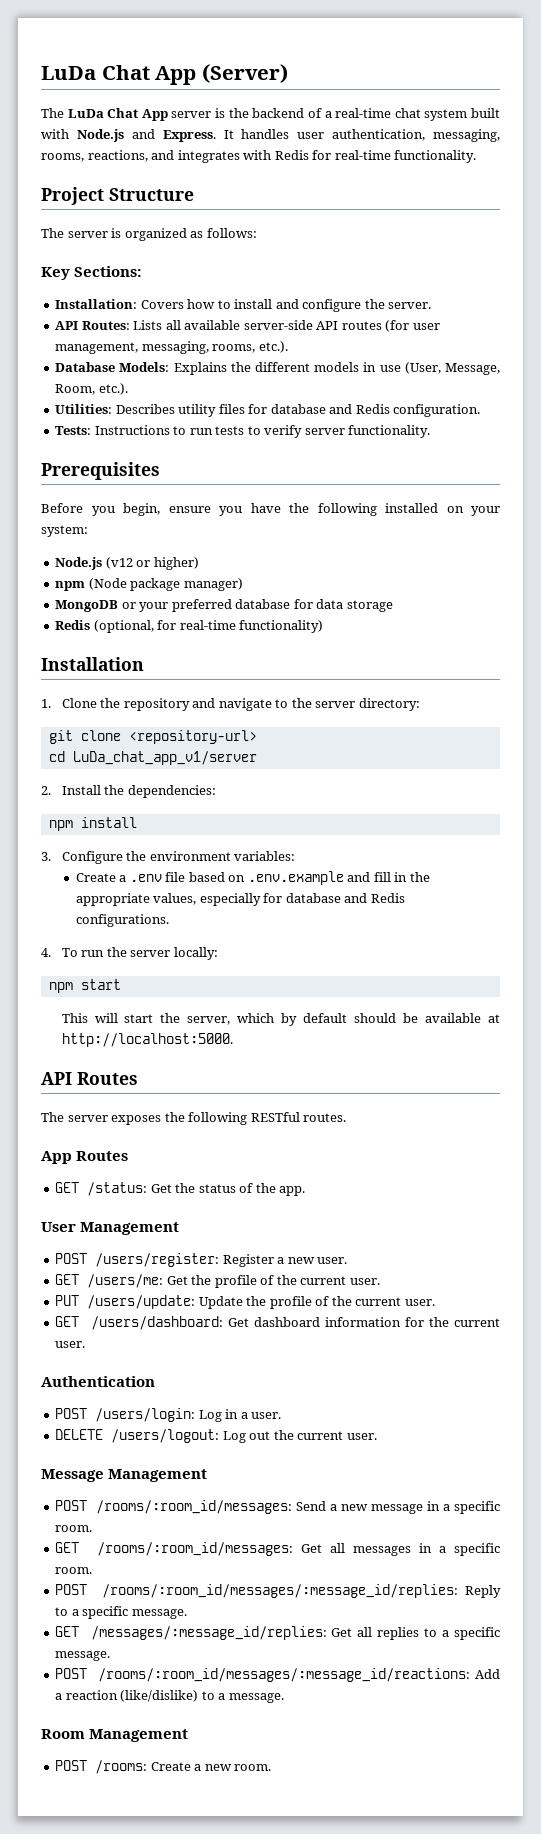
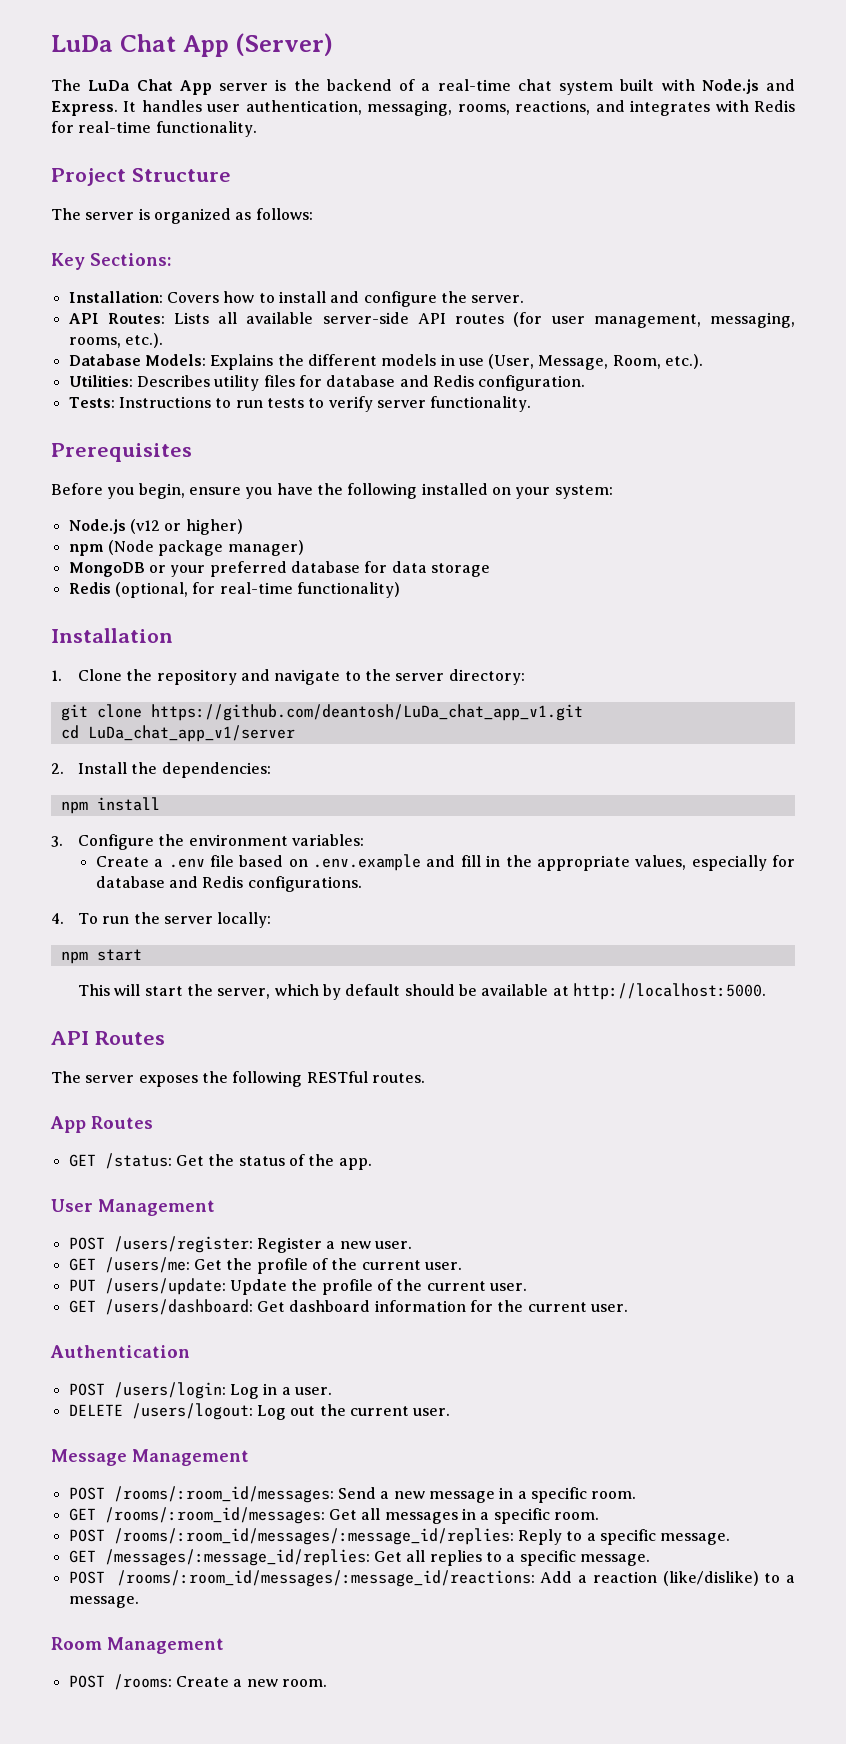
[128,730,257,744] <repository-url> -> [150,704,583,721] https://github.com/deantosh/LuDa_chat_app_v1.git

